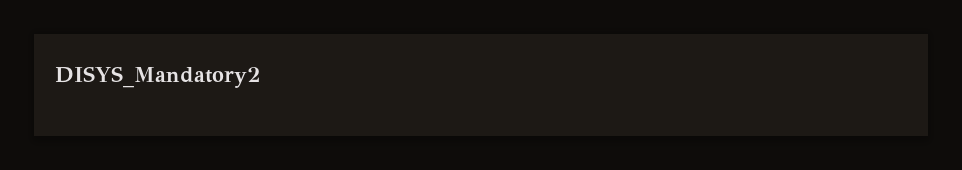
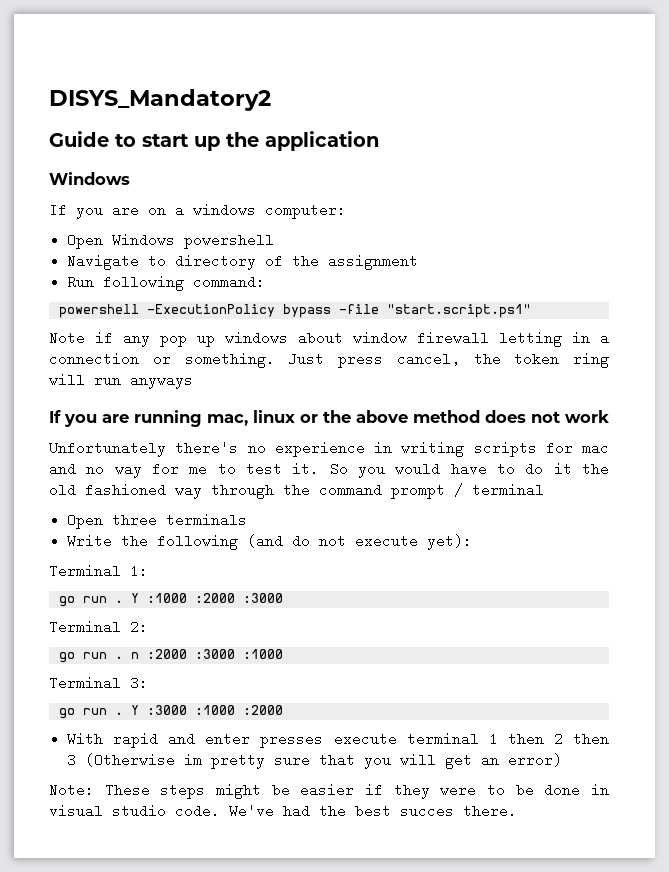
(260, 77) none -> [49,131,379,151] [49,172,130,185] [49,203,346,219] [67,233,275,249] [67,254,419,270] [67,275,266,291] [58,304,531,318] [49,331,609,347] [49,352,609,368] [49,373,193,389] [49,410,609,427] [49,441,609,457] [49,462,609,478] [49,483,544,499] [67,513,248,529] [67,534,473,550] [49,564,148,578] [58,593,283,607] [49,620,148,634] [58,649,283,663] [49,676,148,690] [58,705,283,719] [67,732,609,748] [67,753,563,769] [49,783,609,799] [49,804,517,818] // Guide to start up the application // Windows // If you are on a windows computer: // Open Windows powershell // Navigate to directory of the assignment // Run following command: // powershell -ExecutionPolicy bypass -file "start.script.ps1" // Note if any pop up windows about window firewall letting in a connection or something. Just press cancel, the token ring will run anyways // If you are running mac, linux or the above method does not work // Unfortunately there's no experience in writing scripts for mac and no way for me to test it. So you would have to do it the old fashioned way through the command prompt / terminal // Open three terminals // Write the following (and do not execute yet): // Terminal 1: // go run . Y :1000 :2000 :3000 // Terminal 2: // go run . n :2000 :3000 :1000 // Terminal 3: // go run . Y :3000 :1000 :2000 // With rapid and enter presses execute terminal 1 then 2 then 3 (Otherwise im pretty sure that you will get an error) // Note: These steps might be easier if they were to be done in visual studio code. We've had the best succes there.

